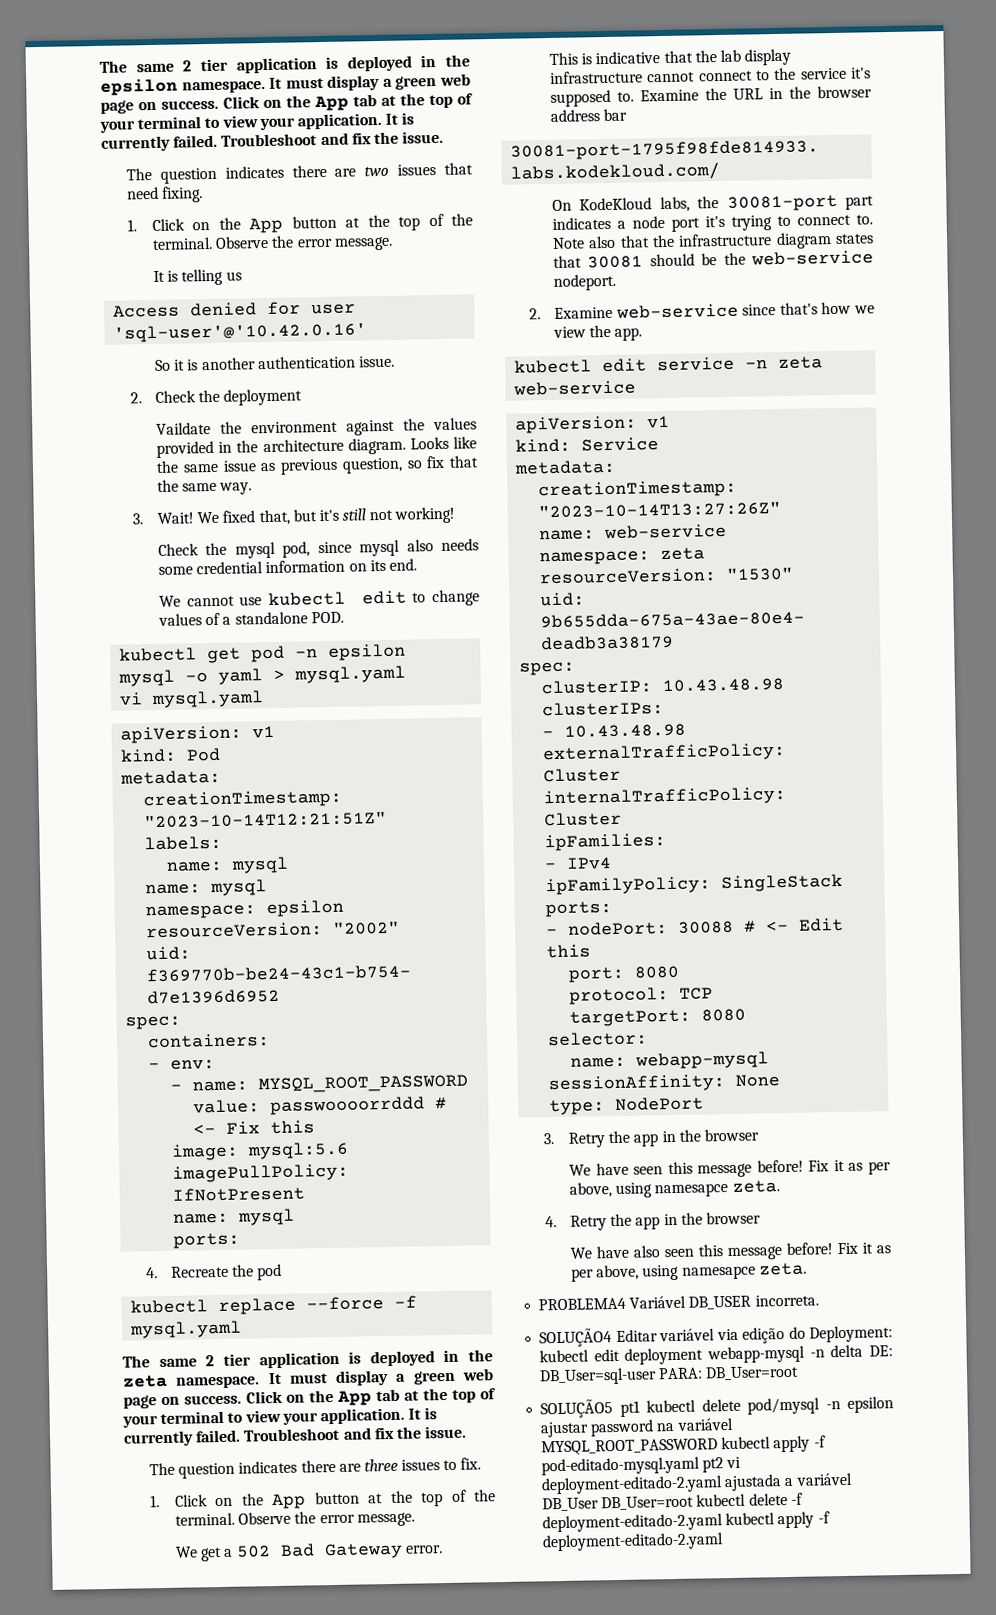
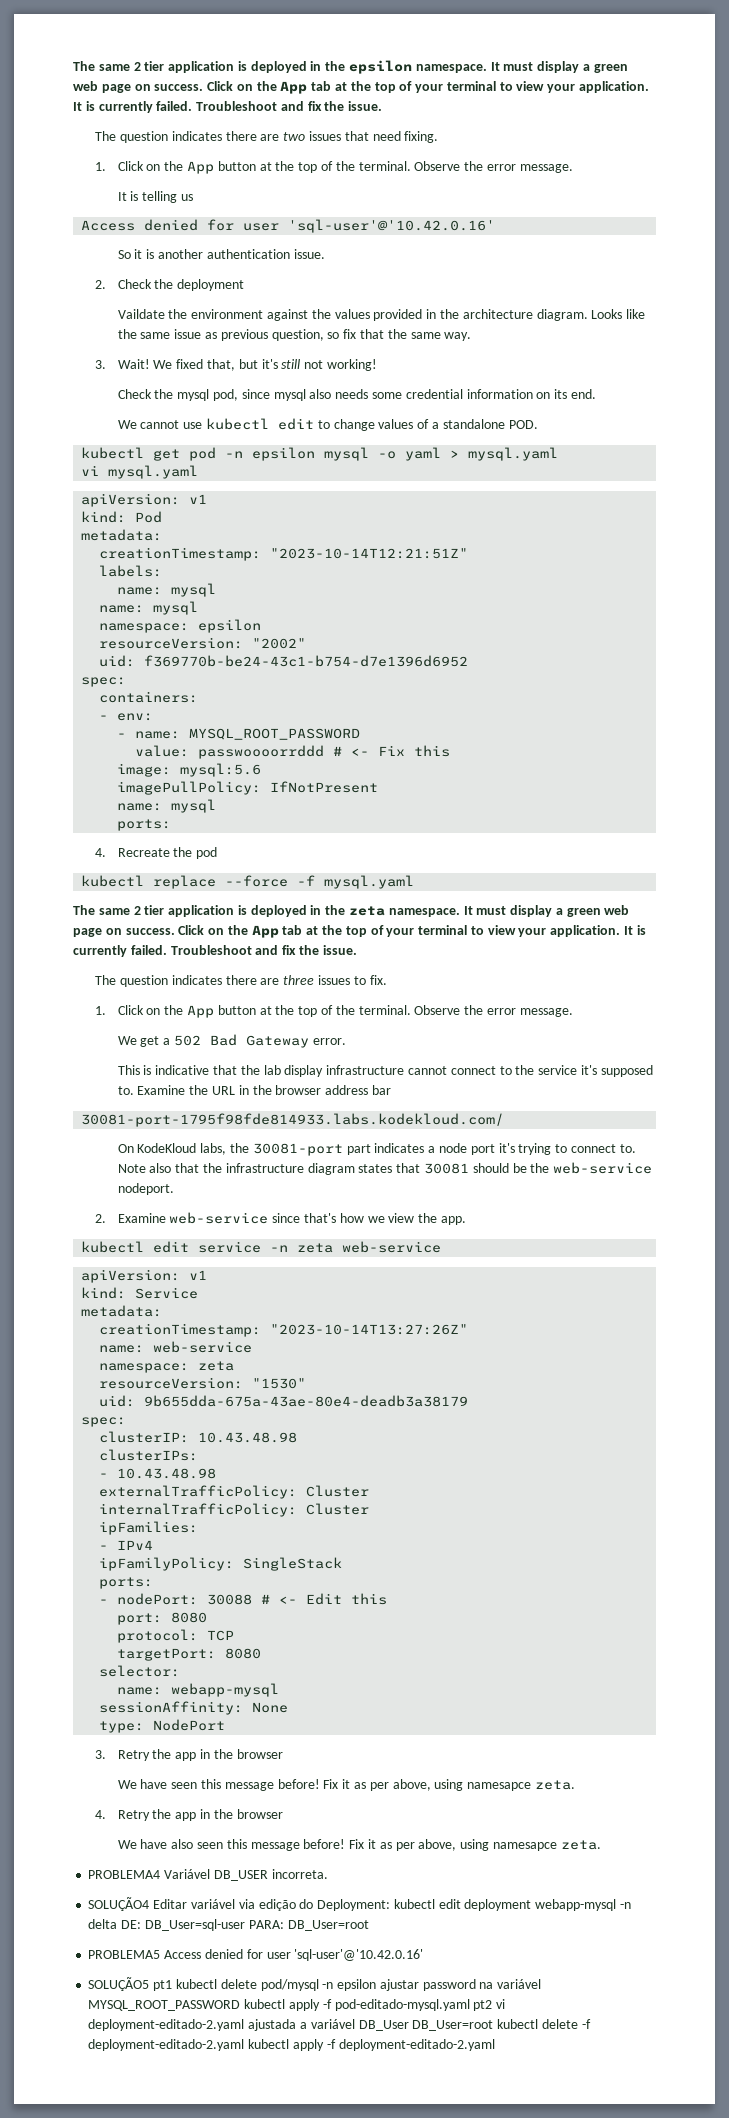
(800, 1373) none -> [88,1949,424,1961] // PROBLEMA5 Access denied for user 'sql-user'@'10.42.0.16'

